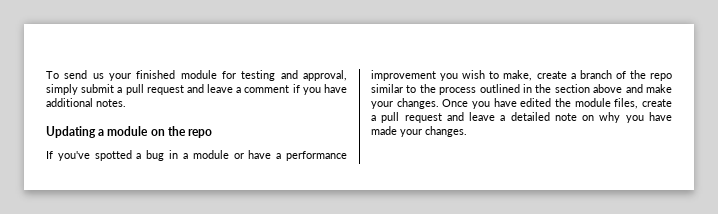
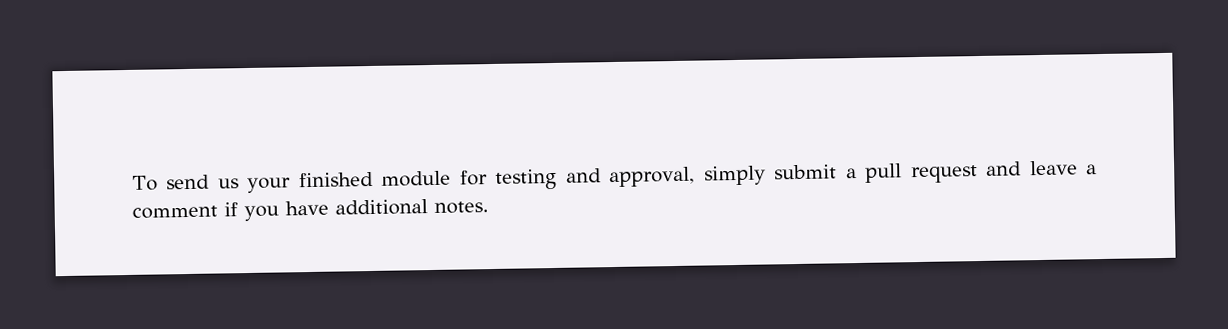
[46,126,213,138] [46,150,347,161] [371,70,672,81] [371,84,672,95] [371,98,672,109] [371,112,672,123] [371,126,467,137] // Updating a module on the repo // If you've spotted a bug in a module or have a performance improvement you wish to make, create a branch of the repo similar to the process outlined in the section above and make your changes. Once you have edited the module files, create a pull request and leave a detailed note on why you have made your changes. -> (489, 207) none

